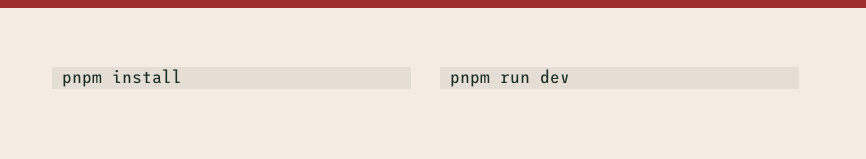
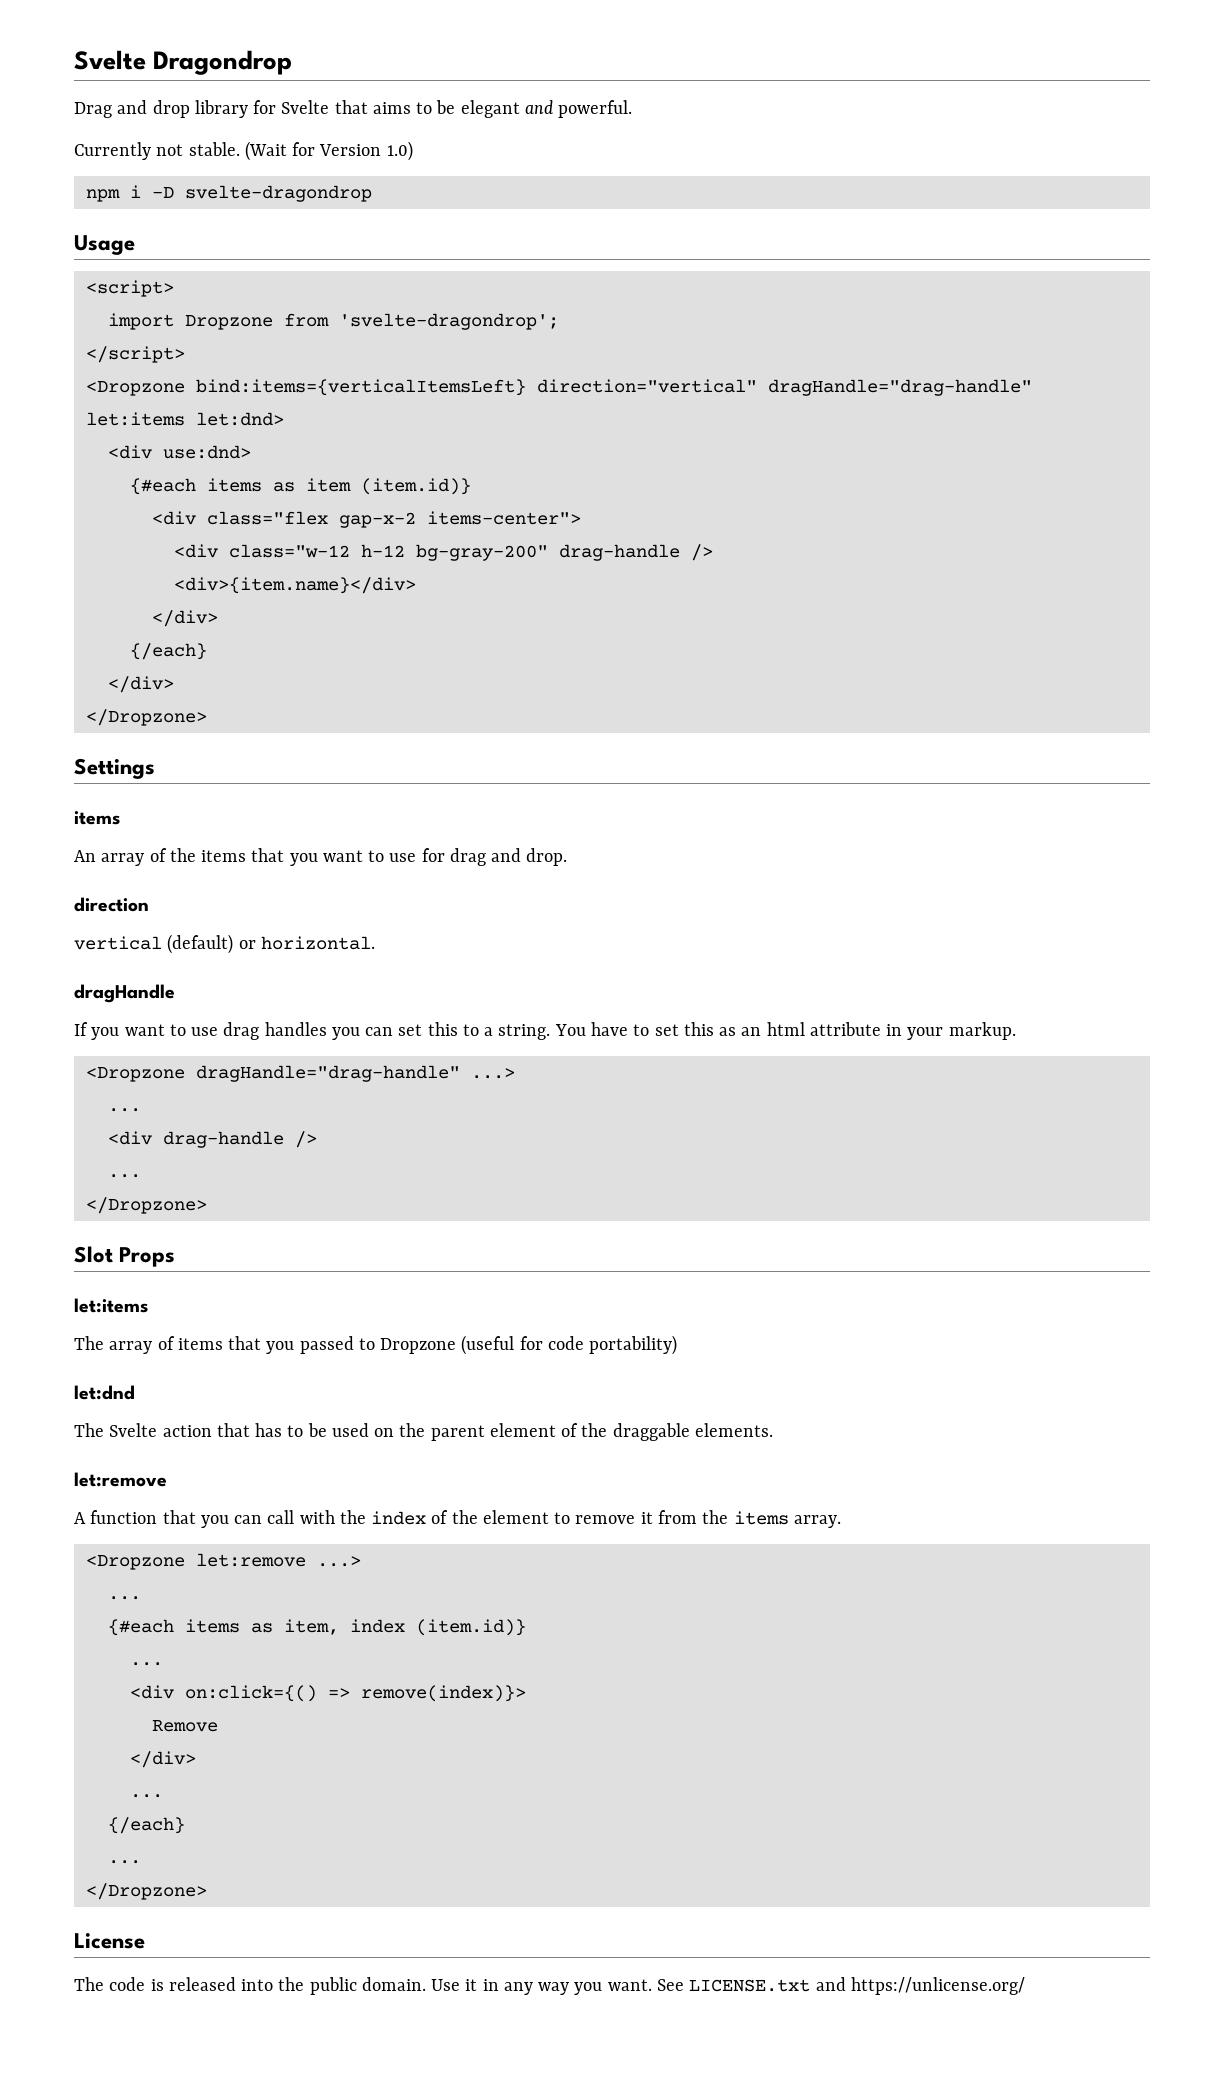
[61,69,182,87] [449,69,570,87] pnpm install // pnpm run dev -> [74,50,293,75] [74,100,633,118] [74,141,413,161] [85,185,372,202] [74,235,135,255] [85,280,174,297] [107,313,559,330] [85,346,185,363] [85,379,1032,396] [85,412,284,426] [107,445,251,459] [129,478,471,495] [151,511,581,528] [173,544,713,561] [173,577,416,594] [151,610,218,627] [129,643,207,660] [107,676,174,693] [85,709,207,726] [74,758,155,779] [74,811,120,825] [74,848,568,866] [74,897,149,912] [74,934,375,954] [74,984,175,1003] [74,1022,1016,1040] [85,1065,515,1082] [107,1108,141,1112] [107,1131,317,1148] [107,1174,141,1178] [85,1197,207,1214] [74,1246,176,1267] [74,1298,148,1313] [74,1335,678,1355] [74,1385,135,1400] [74,1423,773,1441] [74,1472,167,1487] [74,1510,841,1528] [85,1553,361,1570] [107,1596,141,1600] [107,1619,526,1636] [129,1662,163,1666] [129,1685,526,1702] [151,1720,218,1732] [129,1751,196,1768] [129,1794,163,1798] [107,1817,185,1834] [107,1860,141,1864] [85,1883,207,1900] [74,1933,145,1949] [74,1977,1025,1995] Svelte Dragondrop // Drag and drop library for Svelte that aims to be elegant and powerful. // Currently not stable. (Wait for Version 1.0) // npm i -D svelte-dragondrop // Usage // <script> // import Dropzone from 'svelte-dragondrop'; // </script> // <Dropzone bind:items={verticalItemsLeft} direction="vertical" dragHandle="drag-handle" let:items let:dnd> // <div use:dnd> // {#each items as item (item.id)} // <div class="flex gap-x-2 items-center"> // <div class="w-12 h-12 bg-gray-200" drag-handle /> // <div>{item.name}</div> // </div> // {/each} // </div> // </Dropzone> // Settings // items // An array of the items that you want to use for drag and drop. // direction // vertical (default) or horizontal. // dragHandle // If you want to use drag handles you can set this to a string. You have to set this as an html attribute in your markup. // <Dropzone dragHandle="drag-handle" ...> // ... // <div drag-handle /> // ... // </Dropzone> // Slot Props // let:items // The array of items that you passed to Dropzone (useful for code portability) // let:dnd // The Svelte action that has to be used on the parent element of the draggable elements. // let:remove // A function that you can call with the index of the element to remove it from the items array. // <Dropzone let:remove ...> // ... // {#each items as item, index (item.id)} // ... // <div on:click={() => remove(index)}> // Remove // </div> // ... // {/each} // ... // </Dropzone> // License // The code is released into the public domain. Use it in any way you want. See LICENSE.txt and https://unlicense.org/

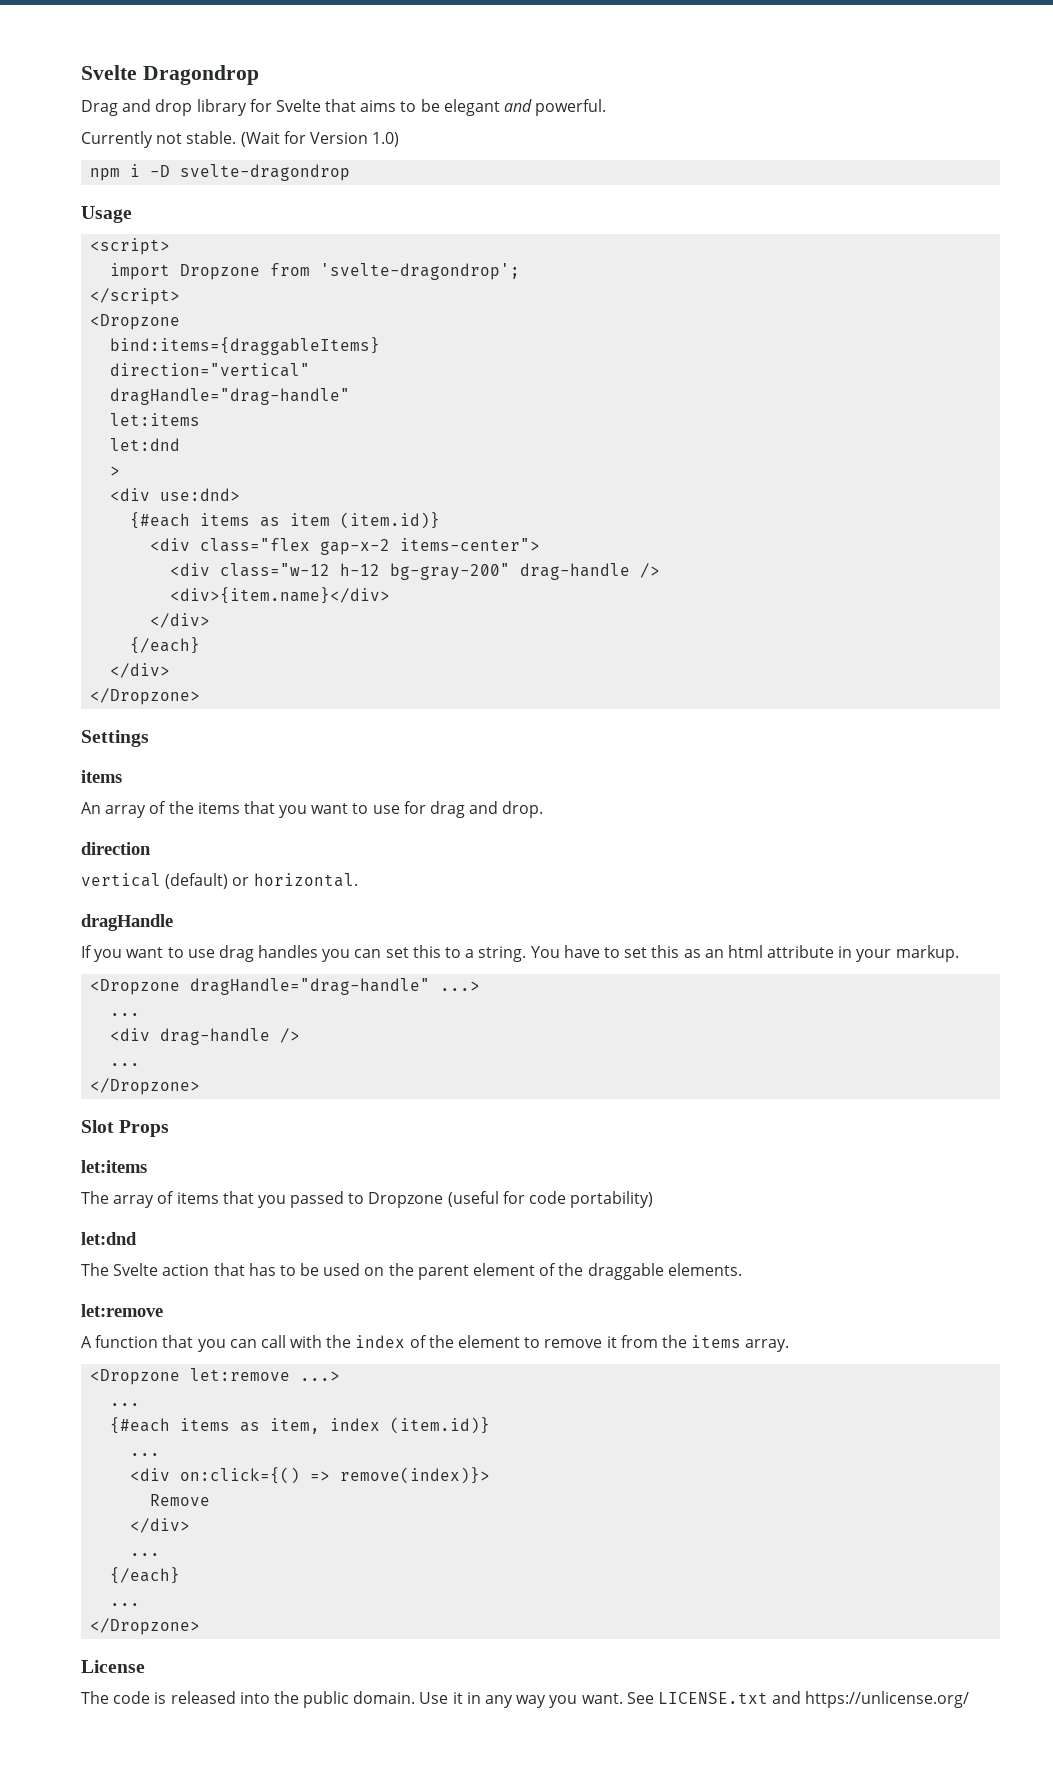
[195,379,526,396] bind:items={verticalItemsLeft} -> [110,337,381,355] // bind:items={draggableItems} //
[767,379,1032,396] [85,412,284,426] dragHandle="drag-handle" let:items let:dnd> -> [110,388,351,405] [110,413,201,426] [110,438,181,451] [110,466,121,476] // dragHandle="drag-handle" // let:items // let:dnd // >

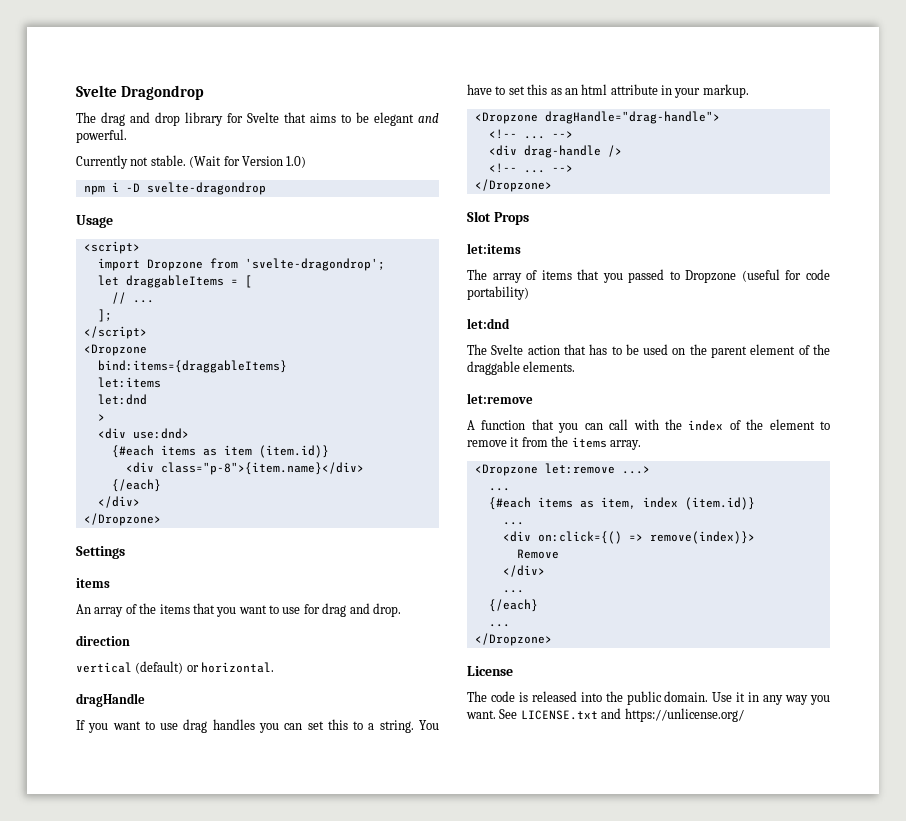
[81,100,118,116] Drag -> [76,112,125,126] The drag
(521, 271) none -> [97,275,252,288] [111,292,154,304] [97,309,112,322] // let draggableItems = [ // // ... // ];
[110,363,311,377] [110,388,351,405] // direction="vertical" // dragHandle="drag-handle" -> (287, 366) none
[200,538,541,555] [170,563,661,580] [170,587,391,604] [150,613,211,628] class="flex gap-x-2 items-center"> // <div class="w-12 h-12 bg-gray-200" drag-handle /> // <div>{item.name}</div> // </div> -> [160,462,364,475] class="p-8">{item.name}</div>
[190,978,481,995] [110,1013,141,1016] dragHandle="drag-handle" ...> // ... -> [544,111,720,124] [488,129,573,139] dragHandle="drag-handle"> // <!-- ... -->
[110,1063,141,1066] ... -> [488,163,573,173] <!-- ... -->

